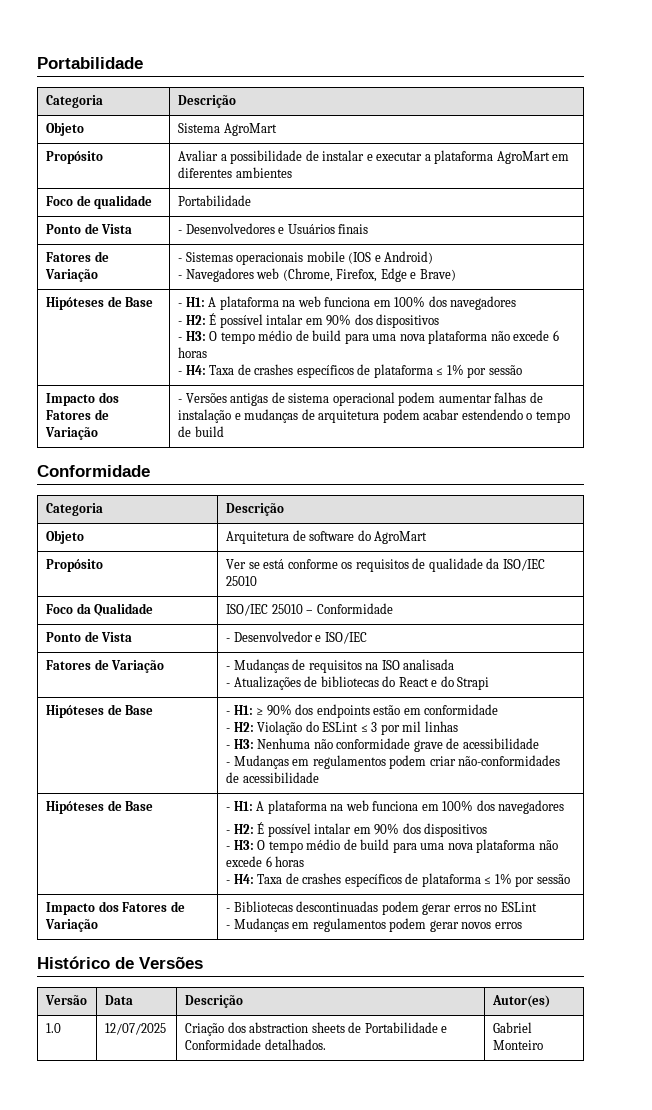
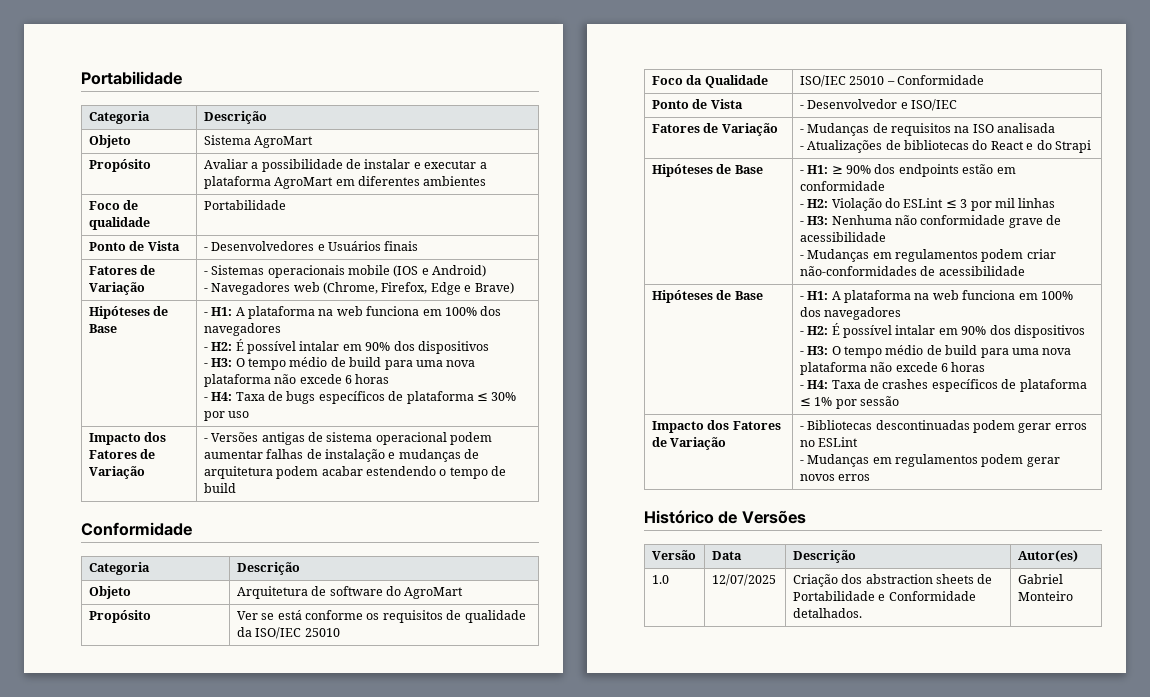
[254,364,522,378] crashes específicos de plataforma ≤ 1% por sessão -> [286,391,517,404] [203,411,250,421] bugs específicos de plataforma ≤ 30% por uso

